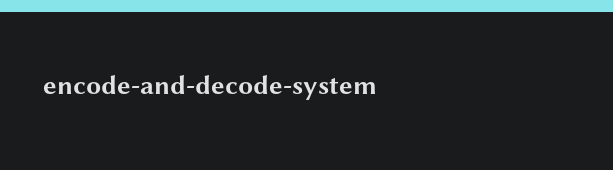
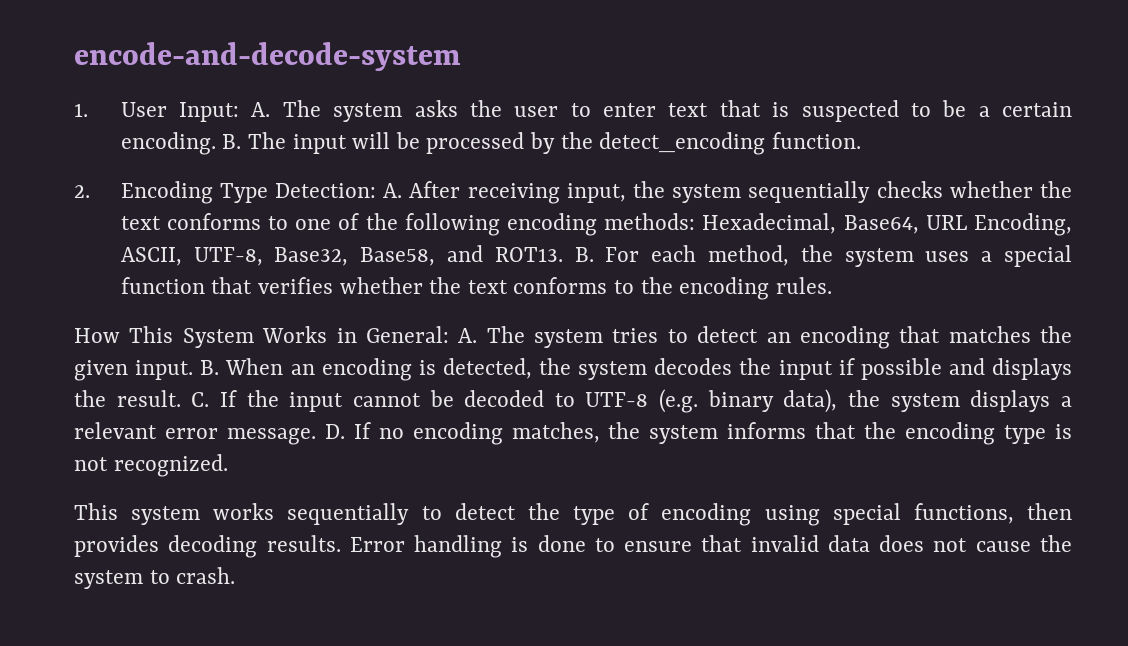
(377, 87) none -> [74,100,1072,122] [120,132,861,155] [74,181,1072,204] [120,213,1072,236] [120,245,1072,267] [120,277,832,300] [74,326,1072,349] [74,358,1072,381] [74,389,1072,413] [74,422,1072,445] [74,454,228,477] [74,503,1072,526] [74,535,1072,558] [74,567,236,589] // 1. User Input: A. The system asks the user to enter text that is suspected to be a certain encoding. B. The input will be processed by the detect_encoding function. // 2. Encoding Type Detection: A. After receiving input, the system sequentially checks whether the text conforms to one of the following encoding methods: Hexadecimal, Base64, URL Encoding, ASCII, UTF-8, Base32, Base58, and ROT13. B. For each method, the system uses a special function that verifies whether the text conforms to the encoding rules. // How This System Works in General: A. The system tries to detect an encoding that matches the given input. B. When an encoding is detected, the system decodes the input if possible and displays the result. C. If the input cannot be decoded to UTF-8 (e.g. binary data), the system displays a relevant error message. D. If no encoding matches, the system informs that the encoding type is not recognized. // This system works sequentially to detect the type of encoding using special functions, then provides decoding results. Error handling is done to ensure that invalid data does not cause the system to crash.

